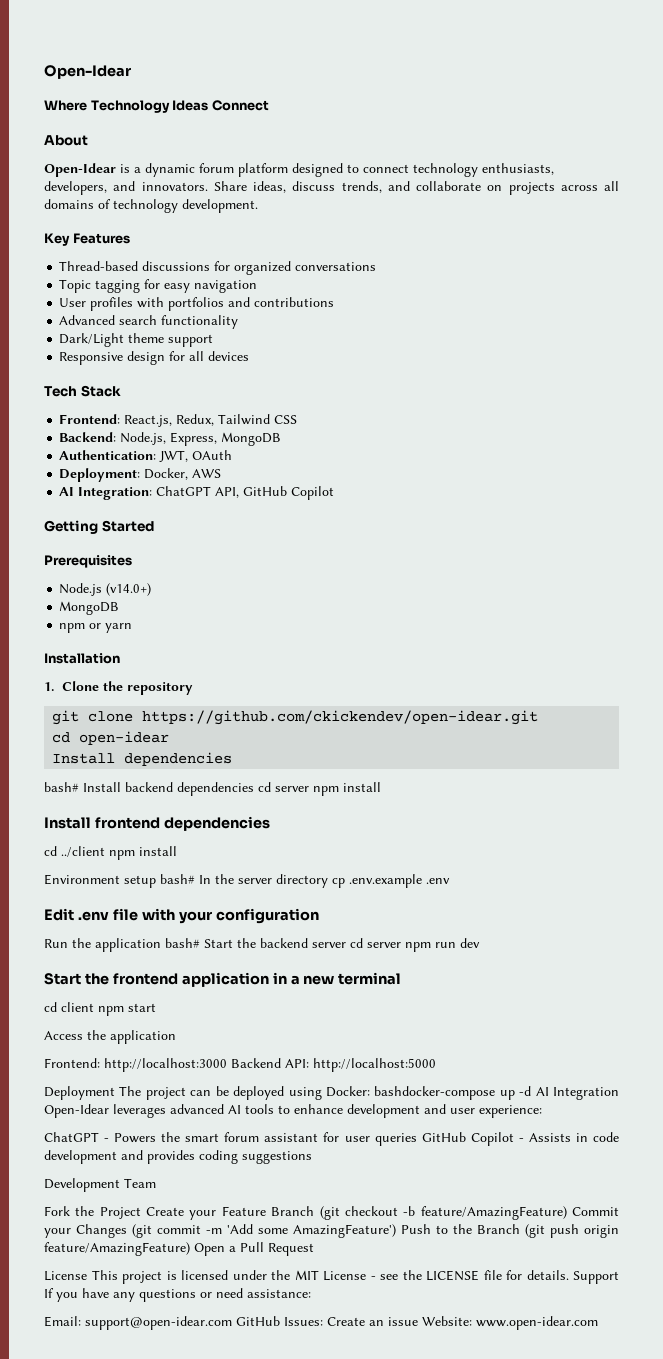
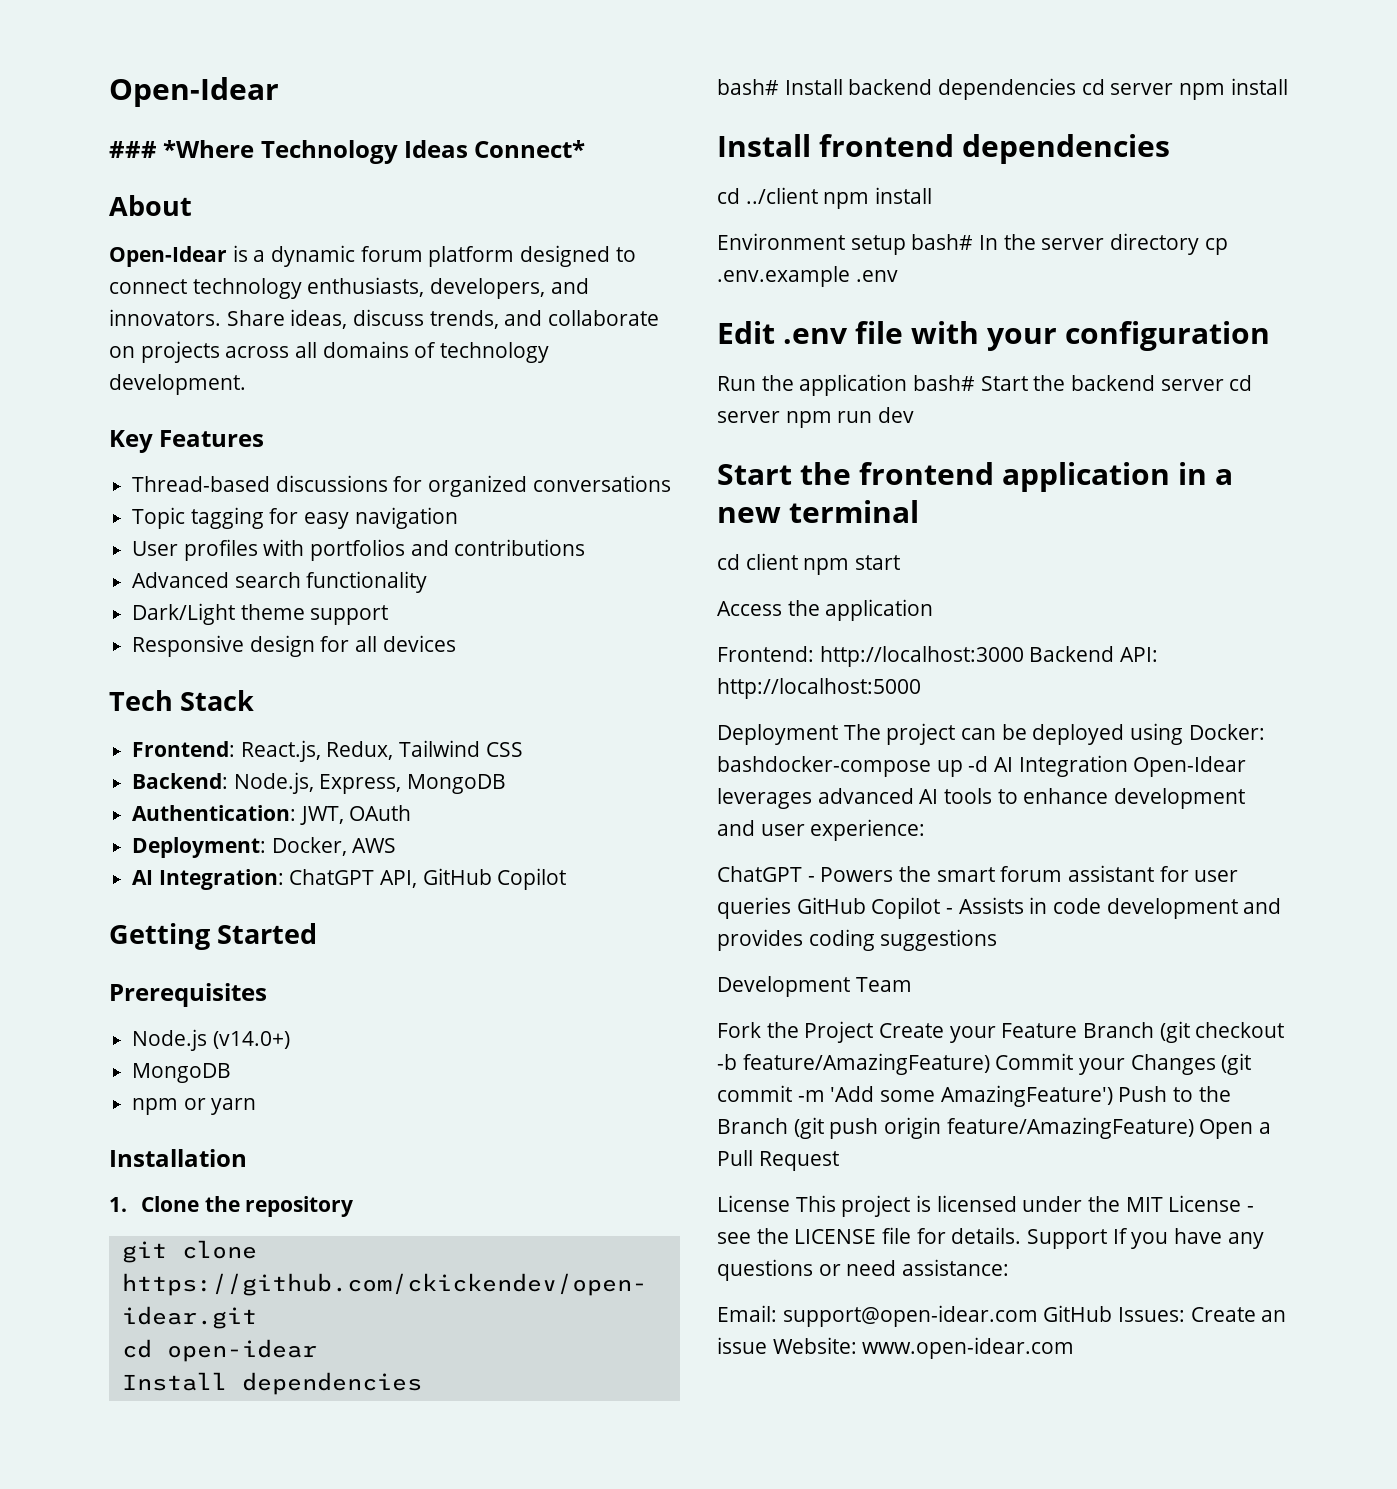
[44,100,87,111] Where -> [109,140,255,158] ### *Where
[211,100,269,111] Connect -> [474,140,586,158] Connect*

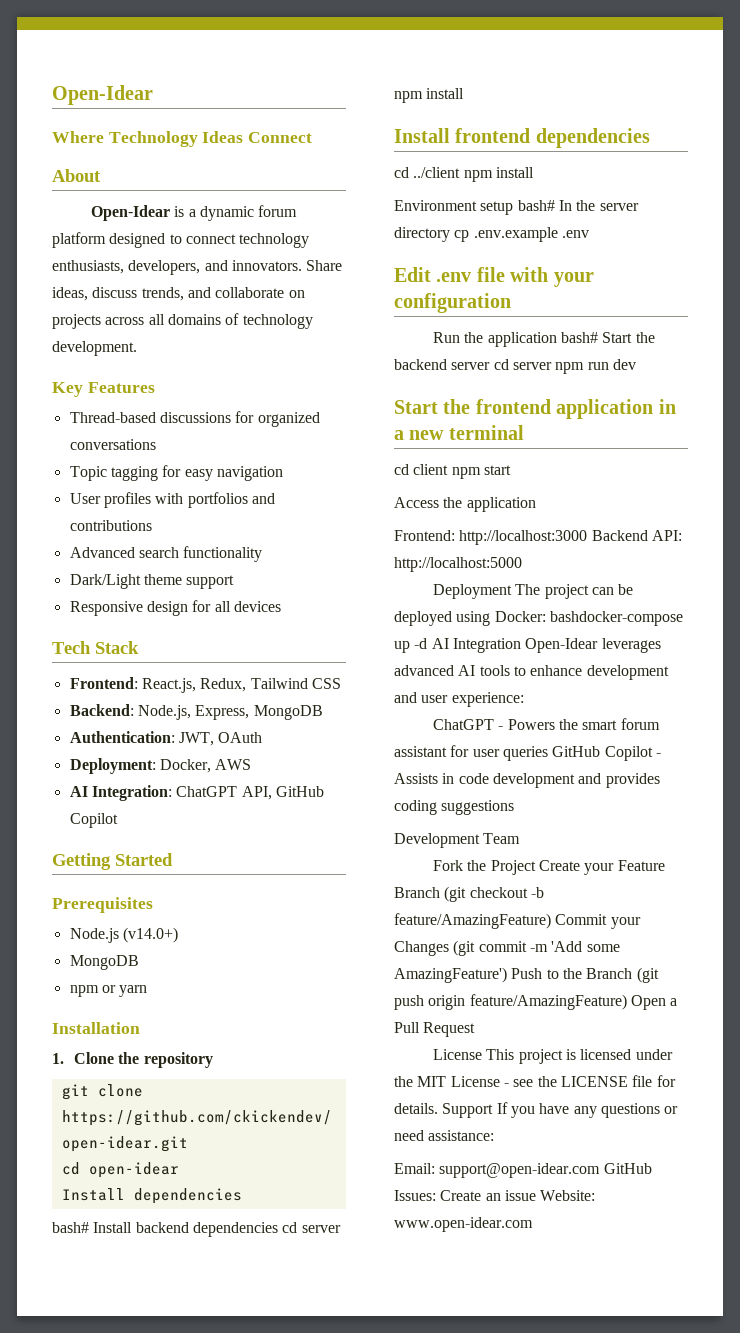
[109,140,255,158] ### *Where -> [52,131,104,143] Where
[474,140,586,158] Connect* -> [248,132,313,143] Connect

